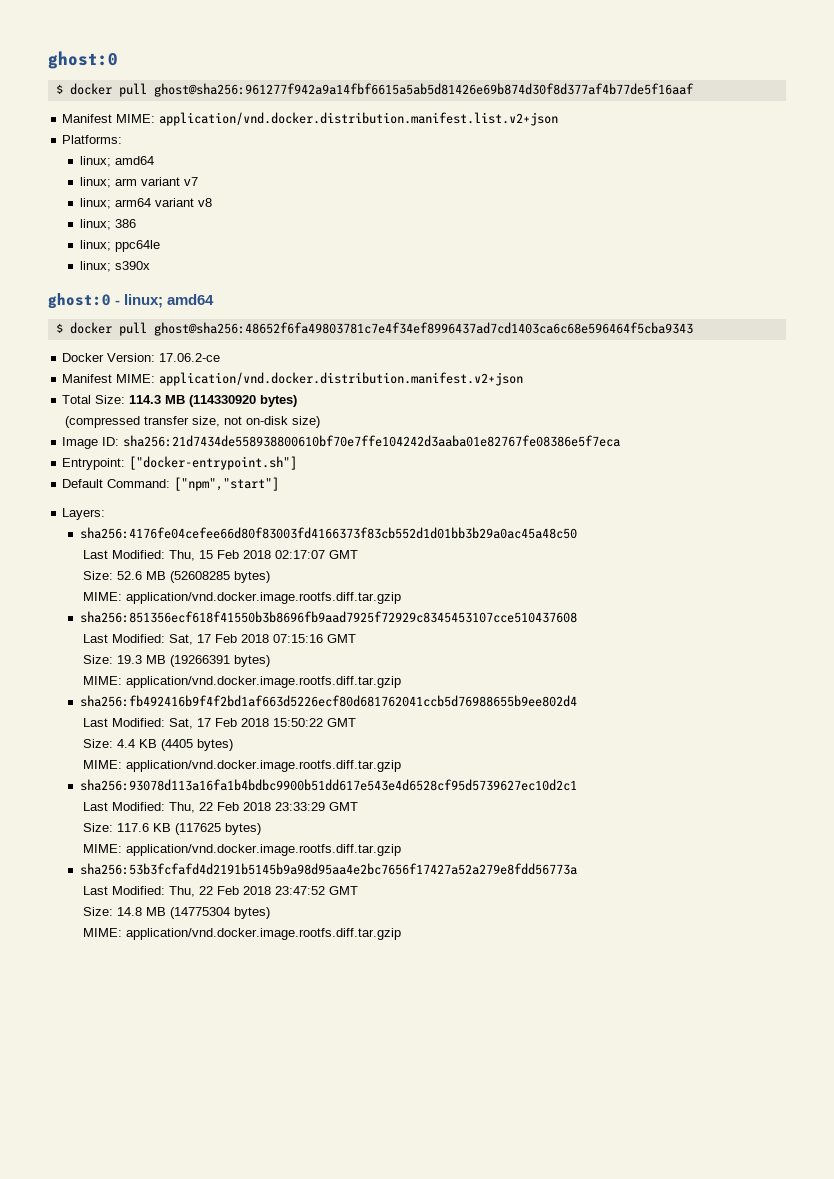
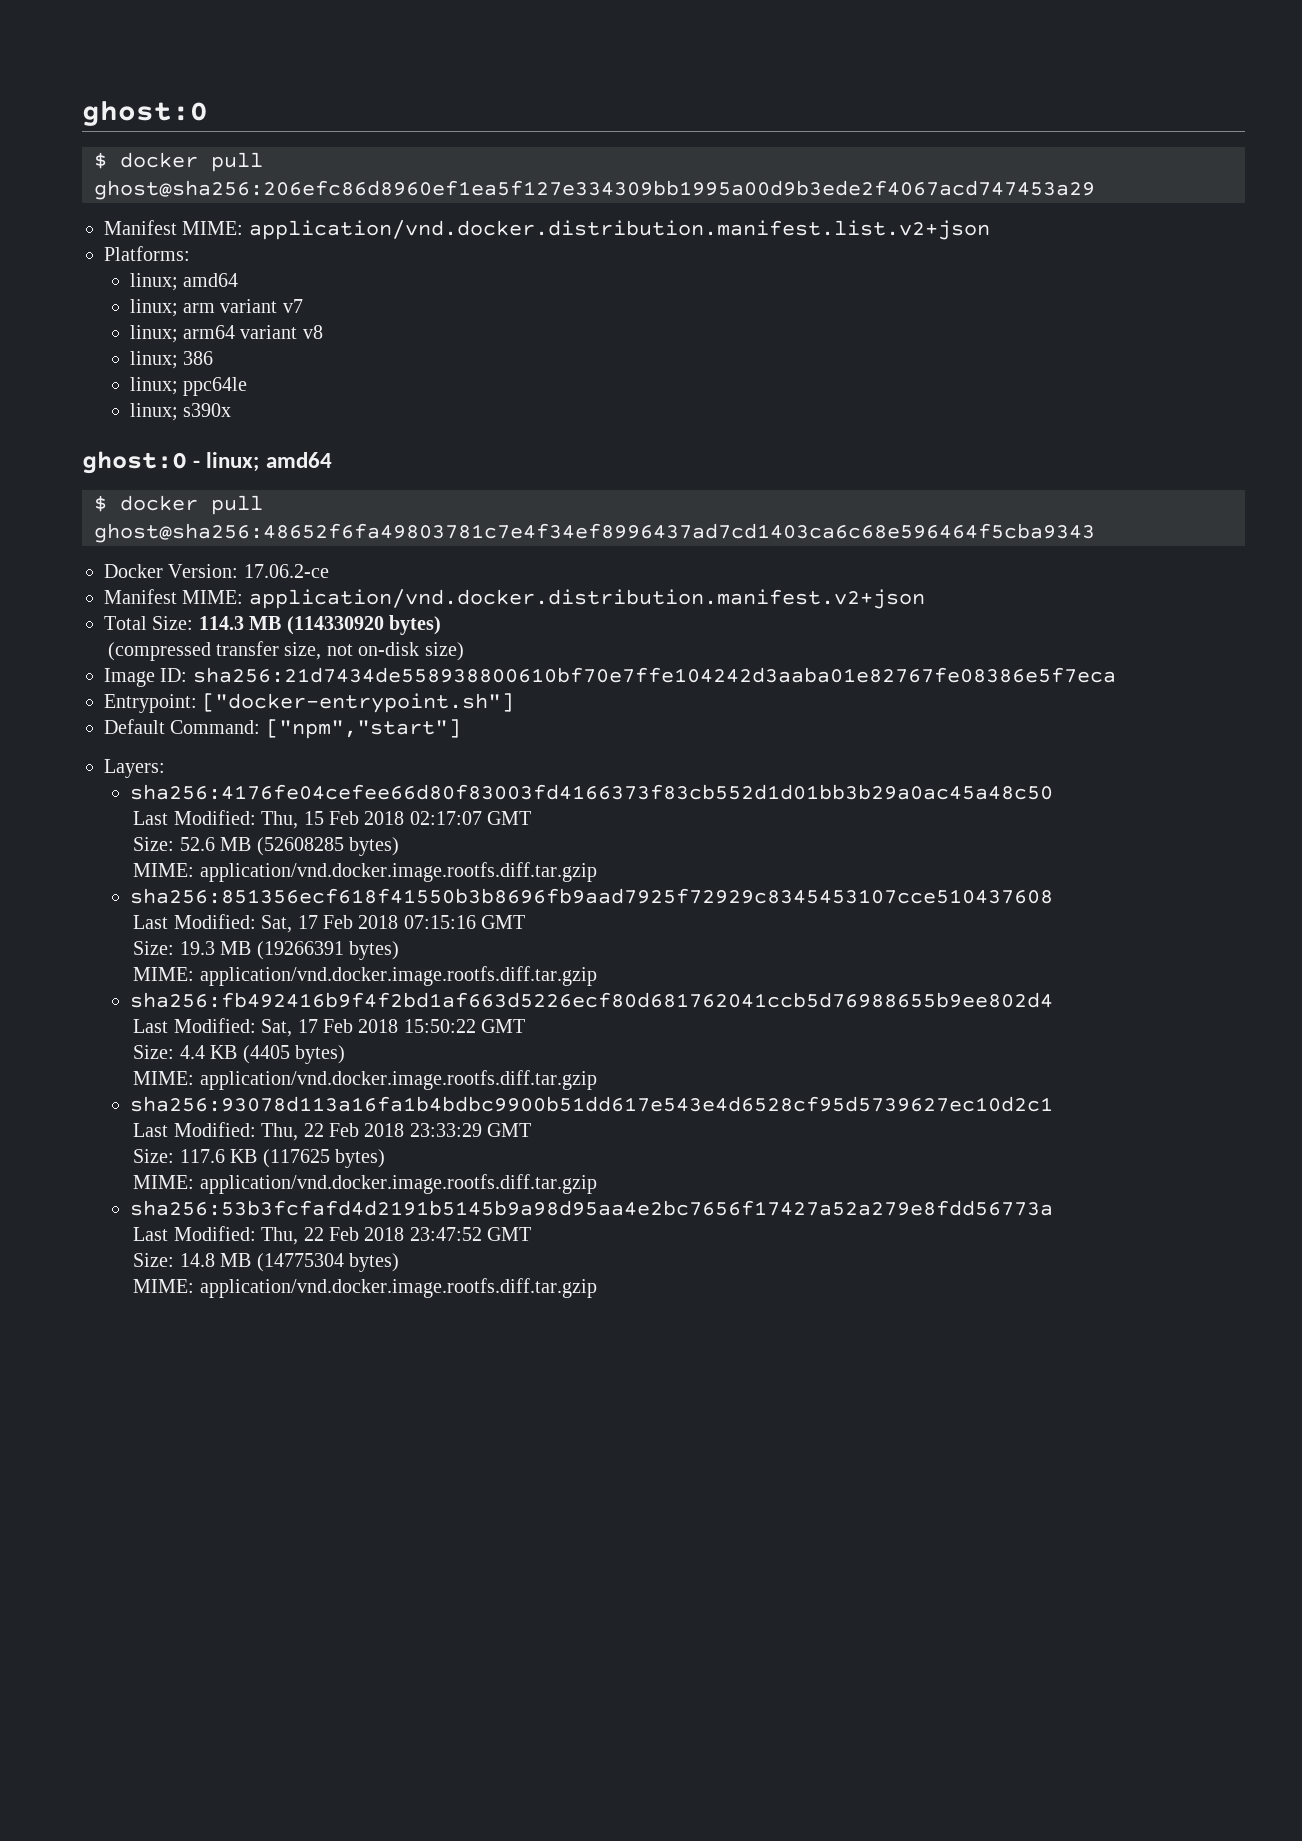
[153,83,694,97] ghost@sha256:961277f942a9a14fbf6615a5ab5d81426e69b874d30f8d377af4b77de5f16aaf -> [94,180,1095,200] ghost@sha256:206efc86d8960ef1ea5f127e334309bb1995a00d9b3ede2f4067acd747453a29

